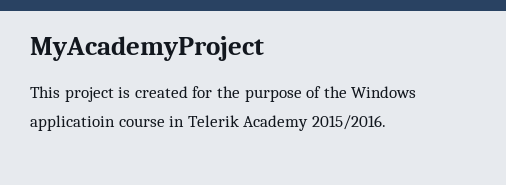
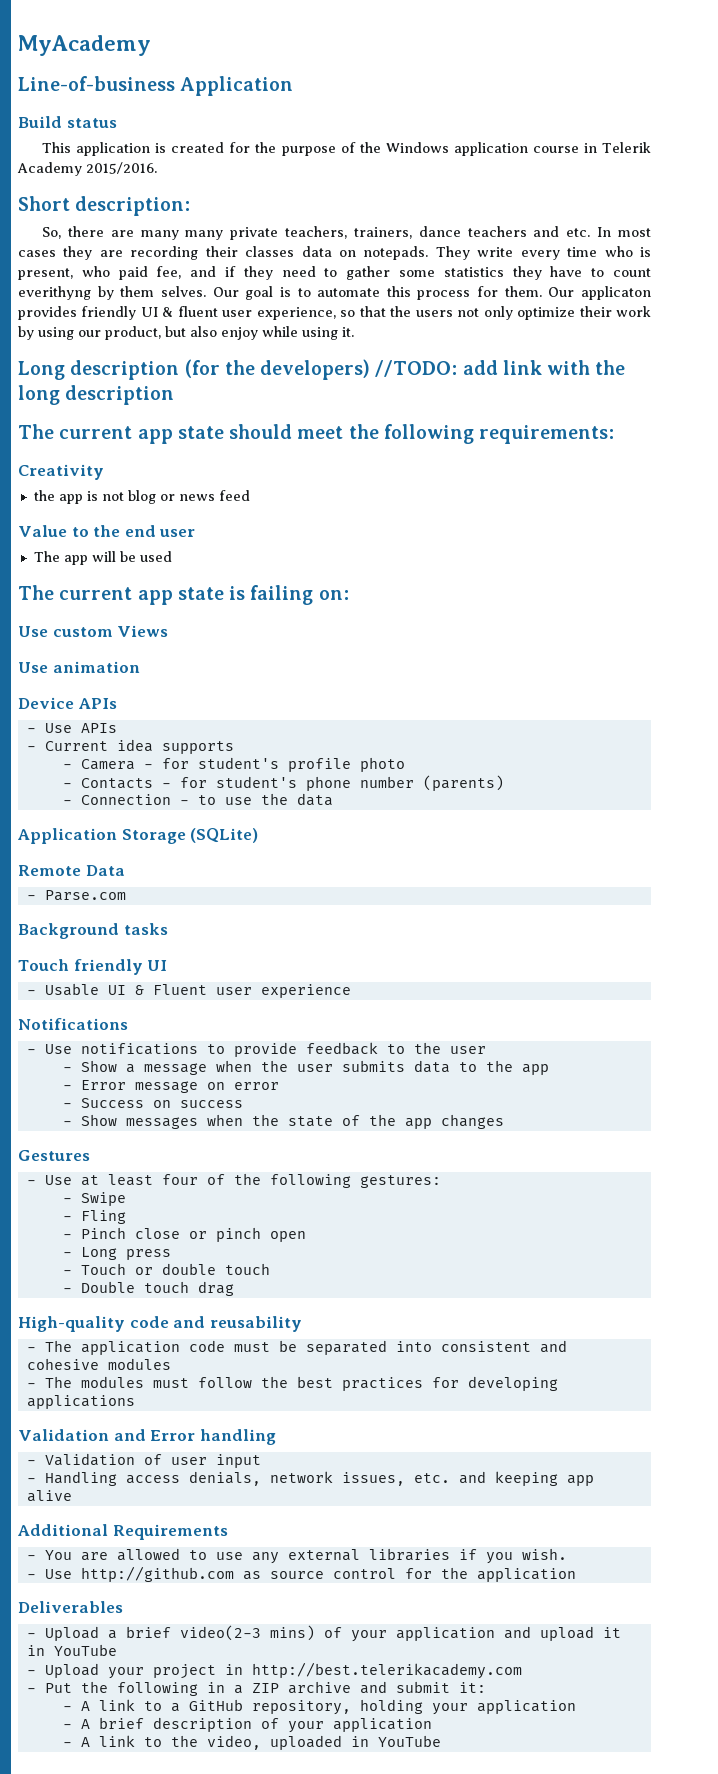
[30,36,264,61] MyAcademyProject -> [18,35,151,56] [18,76,294,96] [18,116,117,128] MyAcademy // Line-of-business Application // Build status
[64,87,114,102] project -> [76,142,151,156] application
[30,115,115,131] applicatioin -> [453,142,528,156] application
(386, 122) none -> [18,196,191,216] [42,226,652,240] [18,246,652,260] [18,266,651,280] [18,286,651,300] [18,306,651,320] [18,326,354,340] [18,359,626,380] [18,385,175,405] [18,424,615,444] [18,464,104,480] [33,490,250,504] [18,525,196,537] [33,551,172,565] [18,585,349,605] [18,625,169,637] [18,661,140,673] [18,697,117,709] [26,723,117,733] [26,739,234,754] [62,757,405,772] [62,775,504,791] [62,793,333,806] [17,828,259,844] [18,865,125,876] [26,890,126,901] [18,923,168,939] [18,959,168,975] [26,983,351,998] [18,1018,128,1030] [26,1042,486,1057] [62,1060,549,1075] [62,1080,279,1093] [62,1098,243,1108] [62,1114,504,1129] [18,1150,90,1161] [26,1173,441,1188] [62,1192,126,1206] [62,1210,126,1224] [62,1227,306,1242] [62,1247,171,1260] [62,1263,270,1275] [62,1281,234,1296] [18,1316,302,1332] [26,1340,567,1355] [26,1358,171,1370] [26,1376,558,1391] [26,1395,135,1409] [18,1429,276,1445] [26,1453,261,1468] [26,1471,594,1486] [26,1490,72,1502] [17,1524,228,1540] [26,1548,567,1564] [26,1566,576,1582] [18,1601,123,1613] [26,1625,621,1642] [26,1644,117,1656] [26,1662,522,1679] [26,1681,486,1696] [62,1699,576,1715] [62,1717,432,1733] [62,1735,441,1750] // Short description: // So, there are many many private teachers, trainers, dance teachers and etc. In most cases they are recording their classes data on notepads. They write every time who is present, who paid fee, and if they need to gather some statistics they have to count everithyng by them selves. Our goal is to automate this process for them. Our applicaton provides friendly UI & fluent user experience, so that the users not only optimize their work by using our product, but also enjoy while using it. // Long description (for the developers) //TODO: add link with the long description // The current app state should meet the following requirements: // Creativity // the app is not blog or news feed // Value to the end user // The app will be used // The current app state is failing on: // Use custom Views // Use animation // Device APIs // - Use APIs // - Current idea supports // - Camera - for student's profile photo // - Contacts - for student's phone number (parents) // - Connection - to use the data // Application Storage (SQLite) // Remote Data // - Parse.com // Background tasks // Touch friendly UI // - Usable UI & Fluent user experience // Notifications // - Use notifications to provide feedback to the user // - Show a message when the user submits data to the app // - Error message on error // - Success on success // - Show messages when the state of the app changes // Gestures // - Use at least four of the following gestures: // - Swipe // - Fling // - Pinch close or pinch open // - Long press // - Touch or double touch // - Double touch drag // High-quality code and reusability // - The application code must be separated into consistent and cohesive modules // - The modules must follow the best practices for developing applications // Validation and Error handling // - Validation of user input // - Handling access denials, network issues, etc. and keeping app alive // Additional Requirements // - You are allowed to use any external libraries if you wish. // - Use http://github.com as source control for the application // Deliverables // - Upload a brief video(2-3 mins) of your application and upload it in YouTube // - Upload your project in http://best.telerikacademy.com // - Put the following in a ZIP archive and submit it: // - A link to a GitHub repository, holding your application // - A brief description of your application // - A link to the video, uploaded in YouTube

